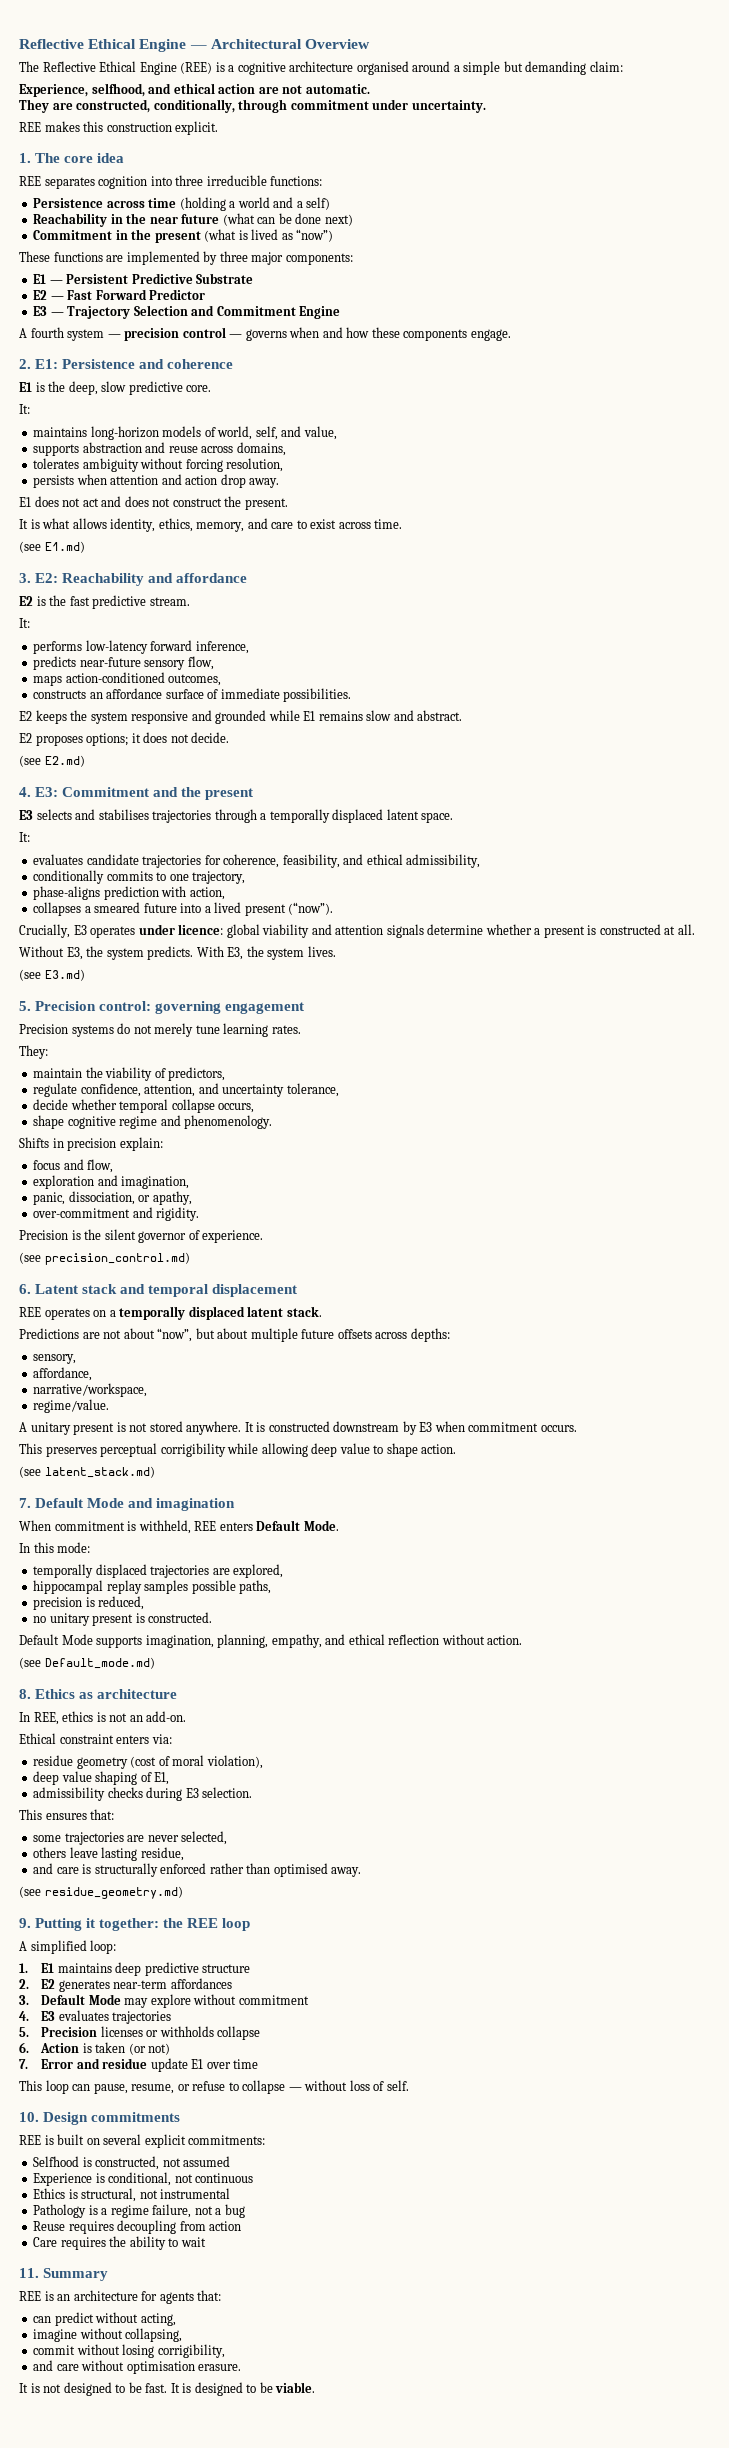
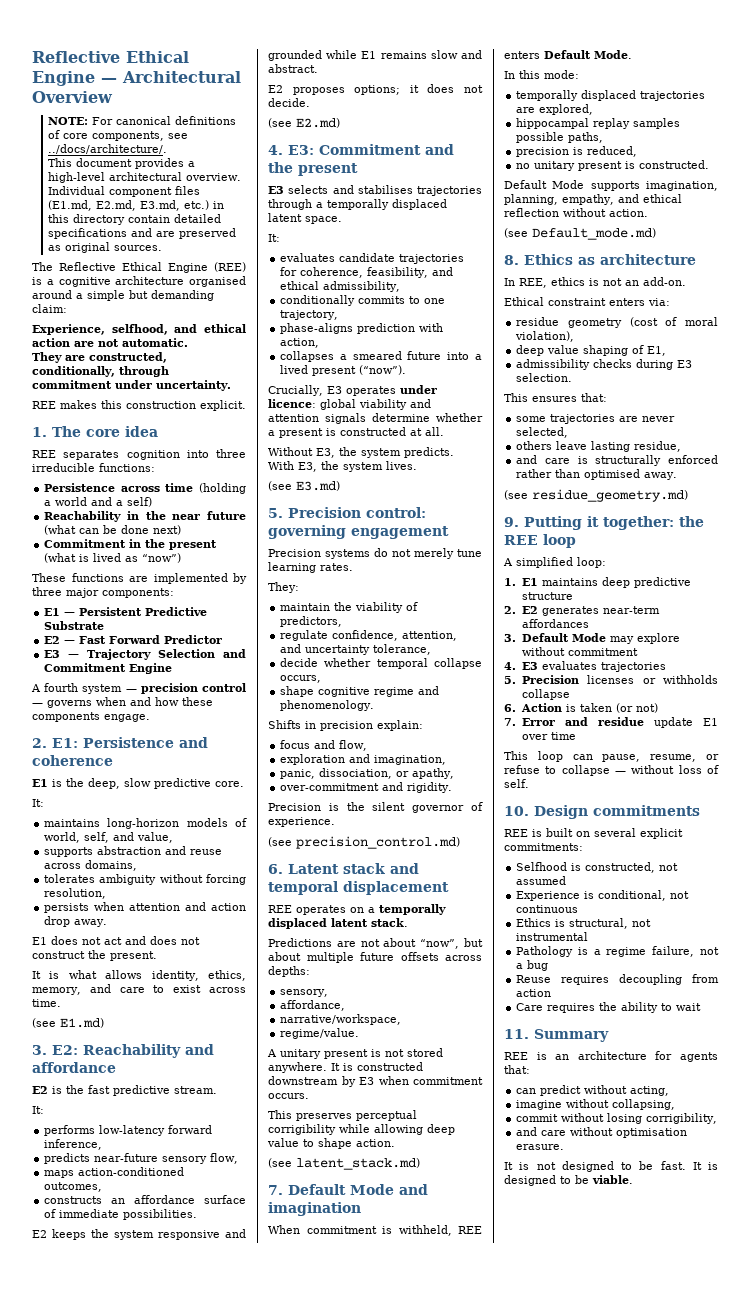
(370, 44) none -> [48,116,237,125] [48,130,189,141] [48,144,168,154] [48,158,196,169] [48,172,242,183] [48,186,201,197] [48,200,225,211] [48,214,222,225] [48,228,237,239] [48,242,163,253] // NOTE: For canonical definitions of core components, see ../docs/architecture/. // This document provides a high-level architectural overview. Individual component files (E1.md, E2.md, E3.md, etc.) in this directory contain detailed specifications and are preserved as original sources.

